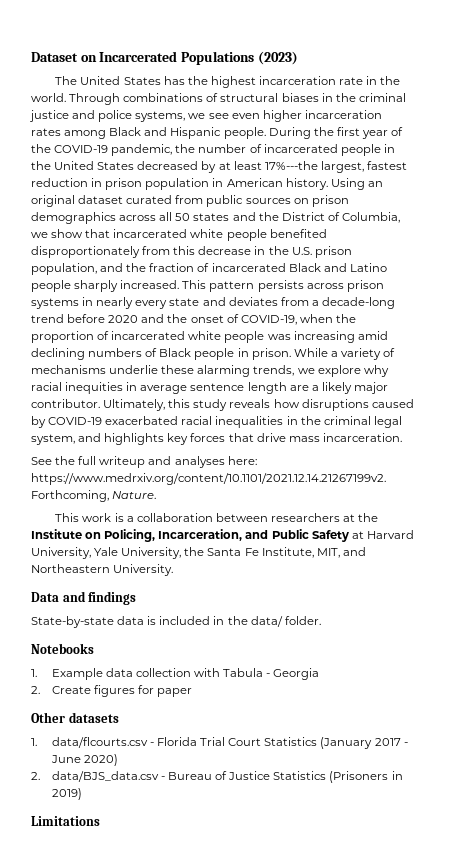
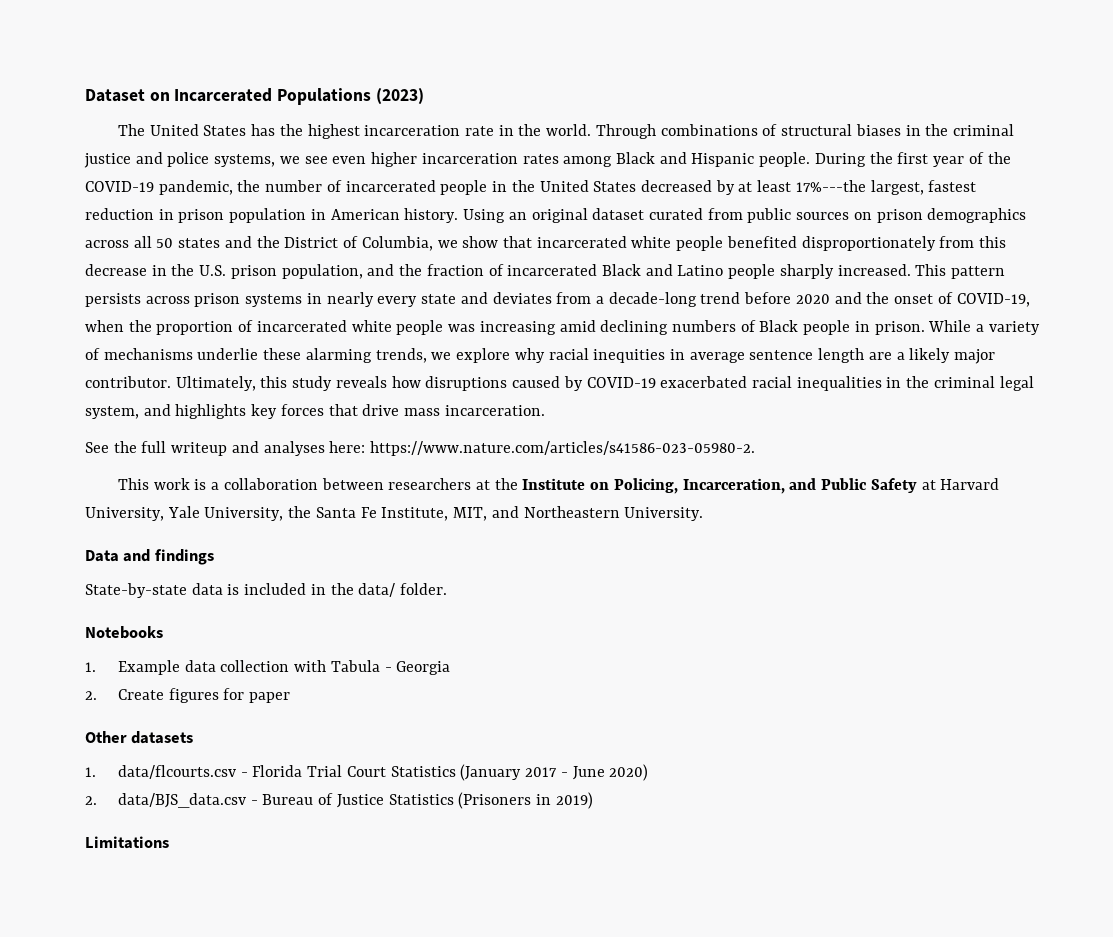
[31,473,386,485] [31,490,157,502] https://www.medrxiv.org/content/10.1101/2021.12.14.21267199v2. Forthcoming, Nature. -> [370,441,756,456] https://www.nature.com/articles/s41586-023-05980-2.

